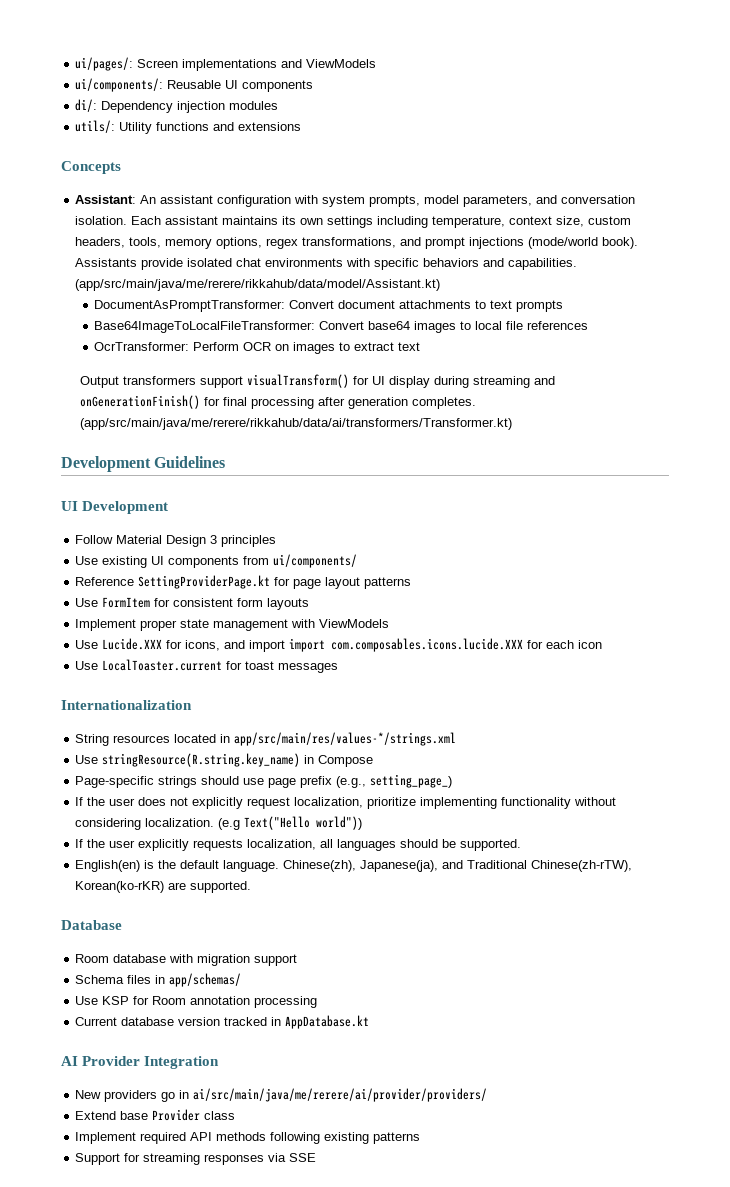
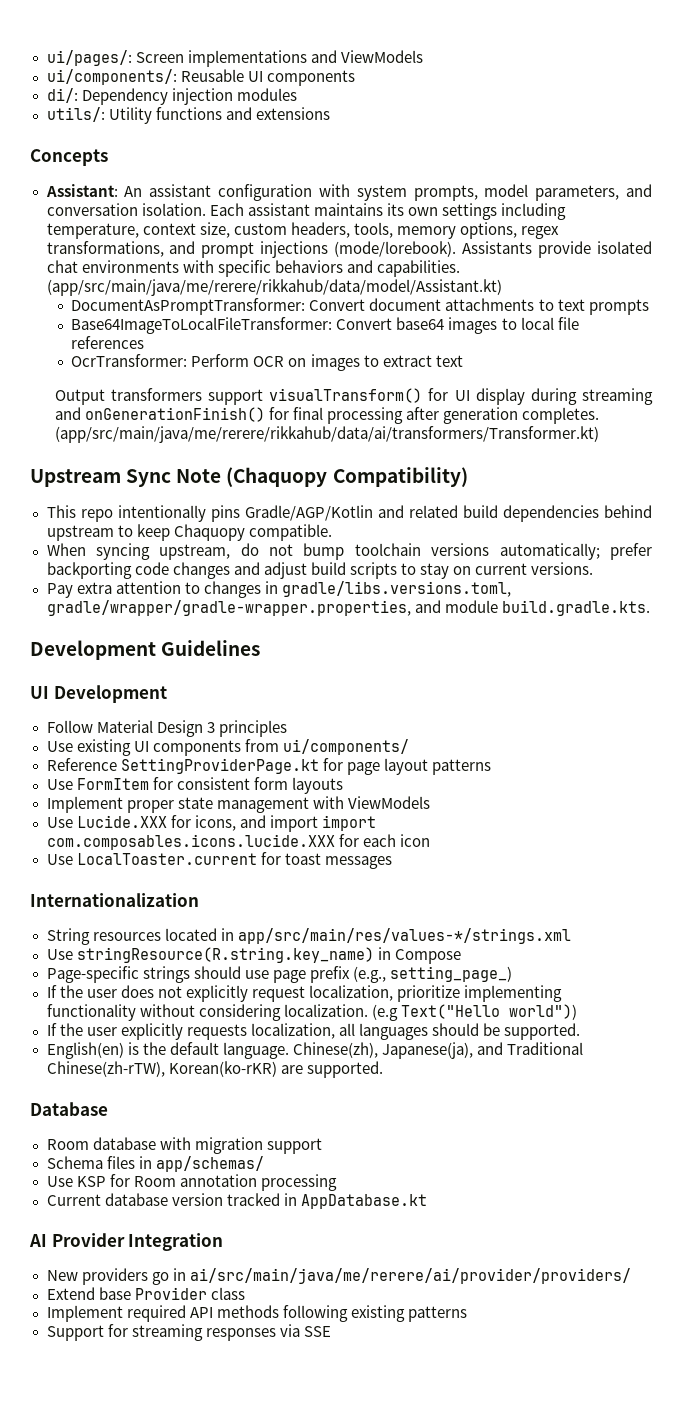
[528,237,639,249] (mode/world book). -> [334,241,457,257] (mode/lorebook).
(513, 424) none -> [30,467,468,487] [46,505,652,522] [46,524,332,541] [46,543,653,560] [46,562,594,579] [46,581,511,598] [46,600,650,616] // Upstream Sync Note (Chaquopy Compatibility) // This repo intentionally pins Gradle/AGP/Kotlin and related build dependencies behind upstream to keep Chaquopy compatible. // When syncing upstream, do not bump toolchain versions automatically; prefer backporting code changes and adjust build scripts to stay on current versions. // Pay extra attention to changes in gradle/libs.versions.toml, gradle/wrapper/gradle-wrapper.properties, and module build.gradle.kts.

